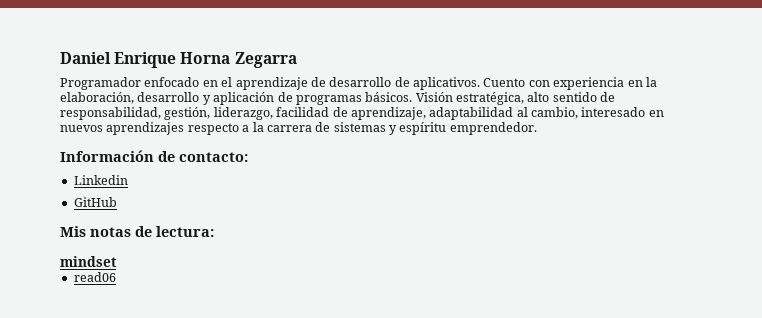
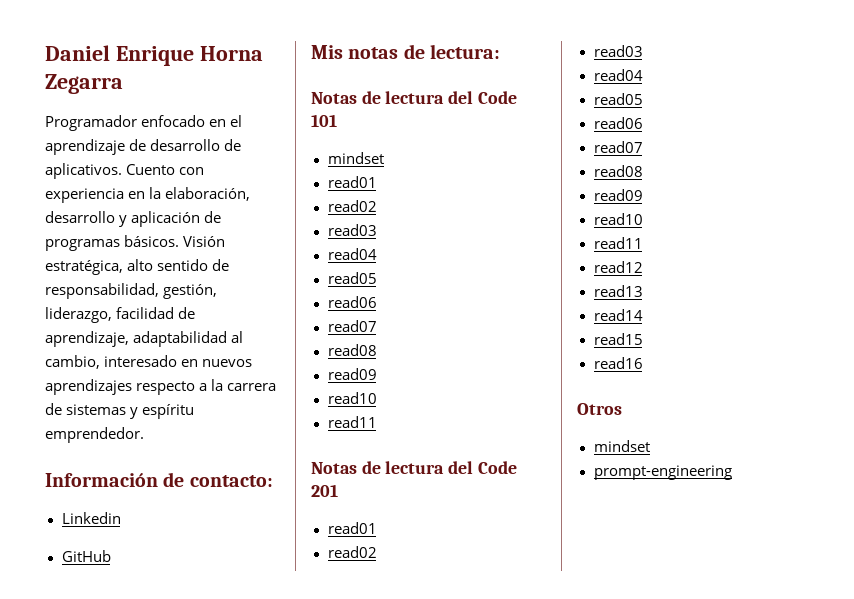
[60,256,117,267] [73,272,116,282] mindset // read06 -> [311,91,517,104] [311,114,337,127] [327,152,384,164] [327,176,377,188] [327,200,377,212] [327,224,377,236] [327,248,377,260] [327,272,377,284] [327,296,377,308] [327,320,377,332] [327,344,377,356] [327,368,377,380] [327,392,377,404] [327,416,377,428] [311,461,517,474] [311,484,338,497] [327,522,377,534] [327,546,377,558] [593,45,643,57] [593,69,643,81] [593,93,643,105] [593,117,643,129] [593,141,643,153] [593,165,643,177] [593,189,643,201] [593,213,643,225] [593,237,643,249] [593,261,643,273] [593,285,643,297] [593,309,643,321] [593,333,643,345] [593,357,643,369] [577,403,622,415] [593,440,650,452] [593,465,732,480] Notas de lectura del Code 101 // mindset // read01 // read02 // read03 // read04 // read05 // read06 // read07 // read08 // read09 // read10 // read11 // Notas de lectura del Code 201 // read01 // read02 // read03 // read04 // read05 // read06 // read07 // read08 // read09 // read10 // read11 // read12 // read13 // read14 // read15 // read16 // Otros // mindset // prompt-engineering

